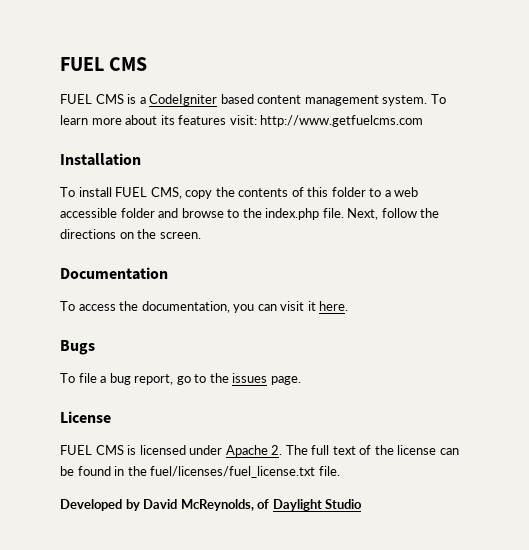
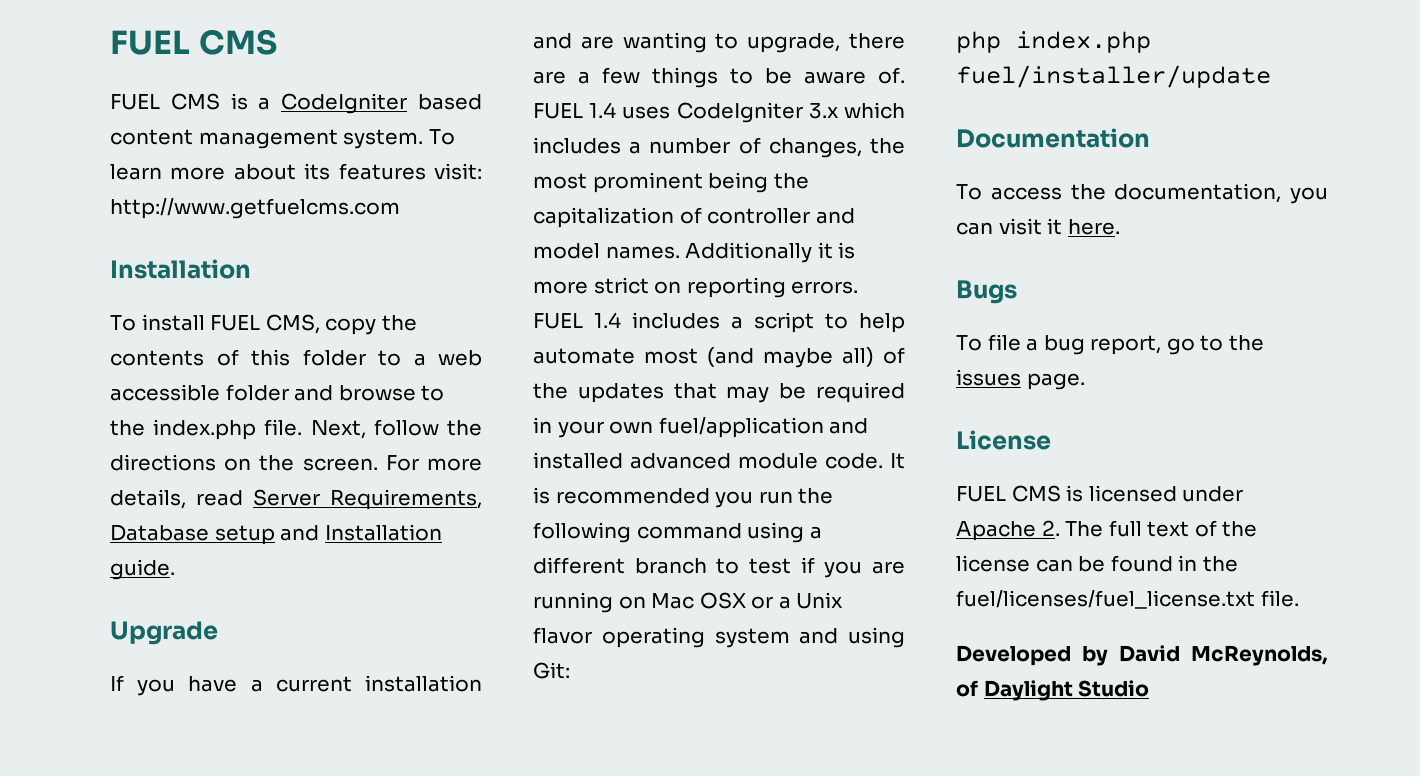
(201, 235) none -> [385,455,482,471] [110,489,482,510] [110,524,442,545] [110,559,175,580] [110,621,218,645] [110,675,482,696] [533,32,905,53] [533,67,905,88] [533,102,905,123] [533,137,905,158] [533,172,809,193] [533,207,855,228] [533,242,856,263] [533,277,859,298] [533,312,905,333] [533,347,905,368] [533,382,905,403] [533,417,869,438] [533,452,905,469] [533,487,834,508] [533,522,822,543] [533,557,906,578] [533,592,844,613] [533,627,905,648] [533,662,570,679] [956,31,1151,53] [956,65,1271,88] For more details, read Server Requirements, Database setup and Installation guide. // Upgrade // If you have a current installation and are wanting to upgrade, there are a few things to be aware of. FUEL 1.4 uses CodeIgniter 3.x which includes a number of changes, the most prominent being the capitalization of controller and model names. Additionally it is more strict on reporting errors. FUEL 1.4 includes a script to help automate most (and maybe all) of the updates that may be required in your own fuel/application and installed advanced module code. It is recommended you run the following command using a different branch to test if you are running on Mac OSX or a Unix flavor operating system and using Git: // php index.php fuel/installer/update

